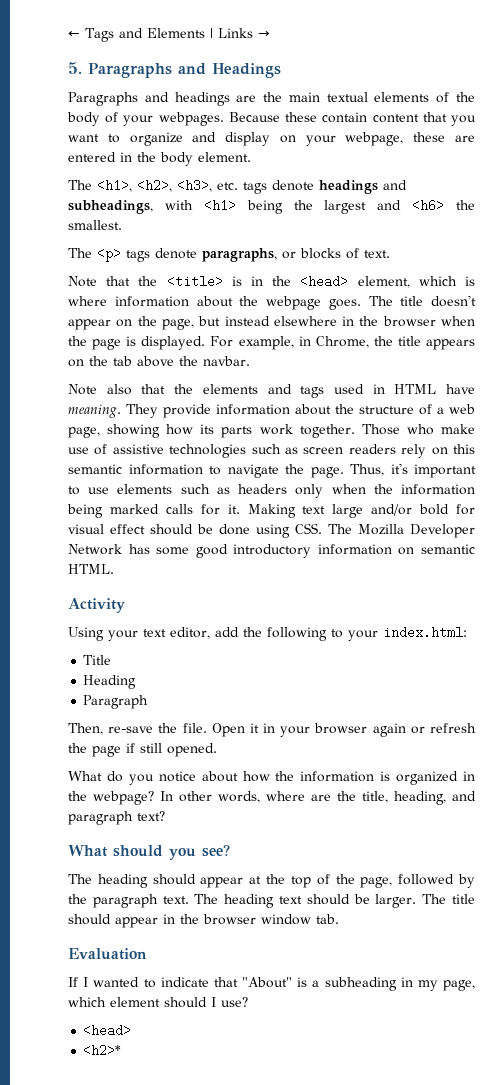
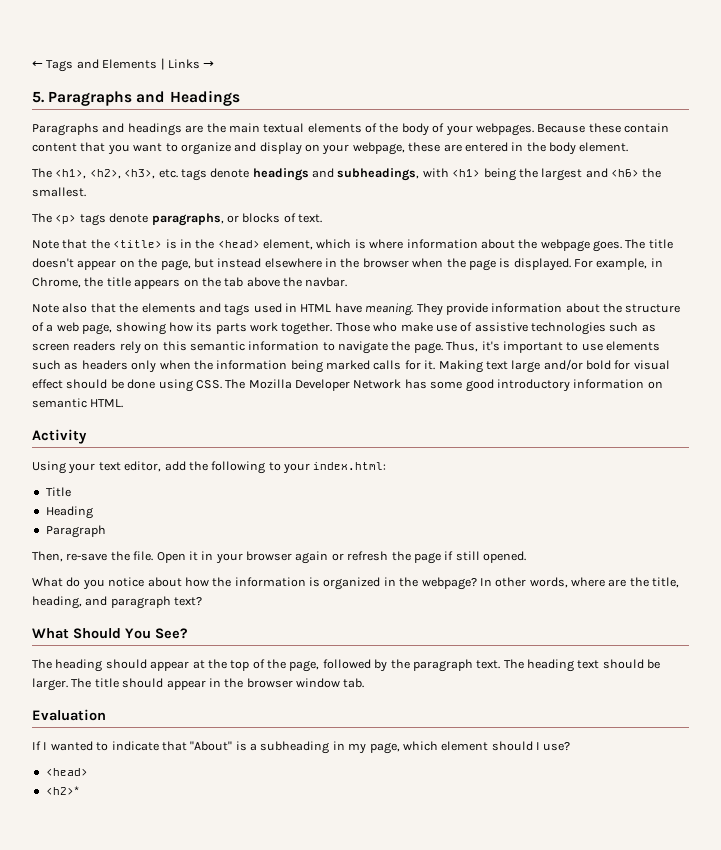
[113,845,230,860] should you see? -> [73,628,188,639] Should You See?

